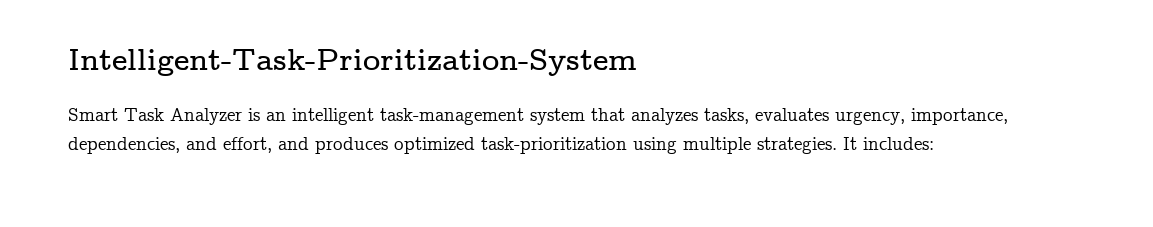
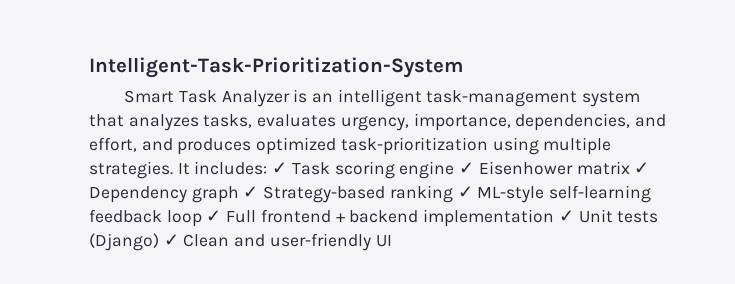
(934, 143) none -> [272,161,650,179] [89,185,652,203] [89,209,659,227] [89,233,392,251] ✓ Task scoring engine ✓ Eisenhower matrix ✓ Dependency graph ✓ Strategy-based ranking ✓ ML-style self-learning feedback loop ✓ Full frontend + backend implementation ✓ Unit tests (Django) ✓ Clean and user-friendly UI

